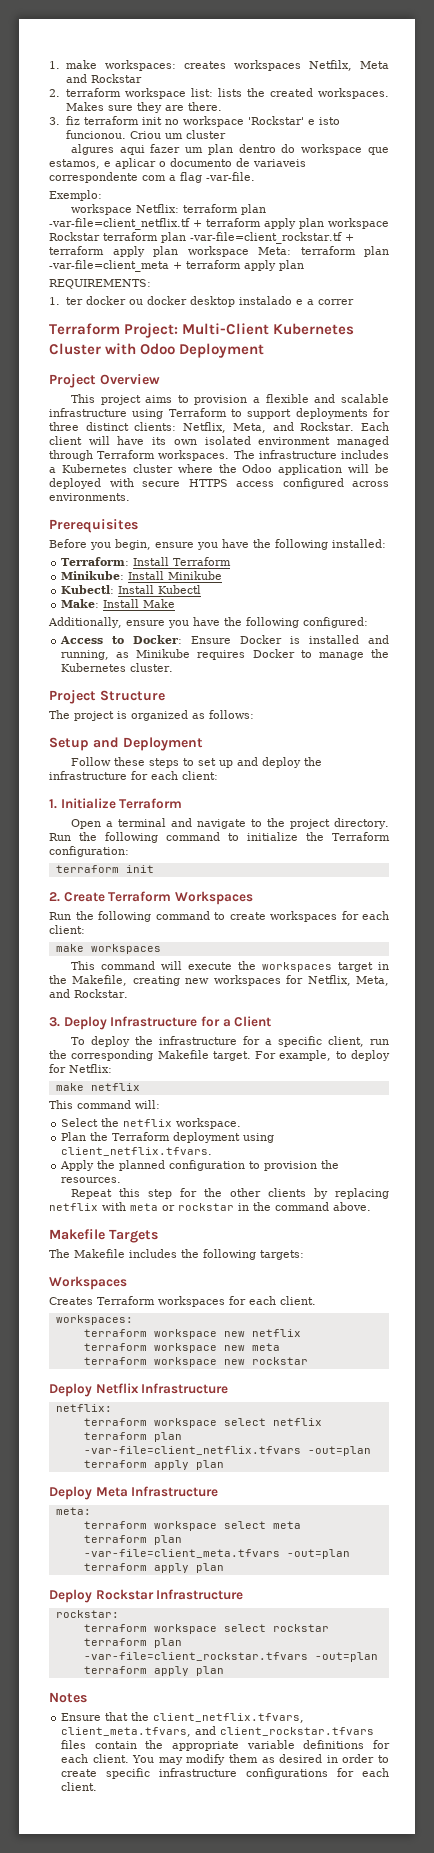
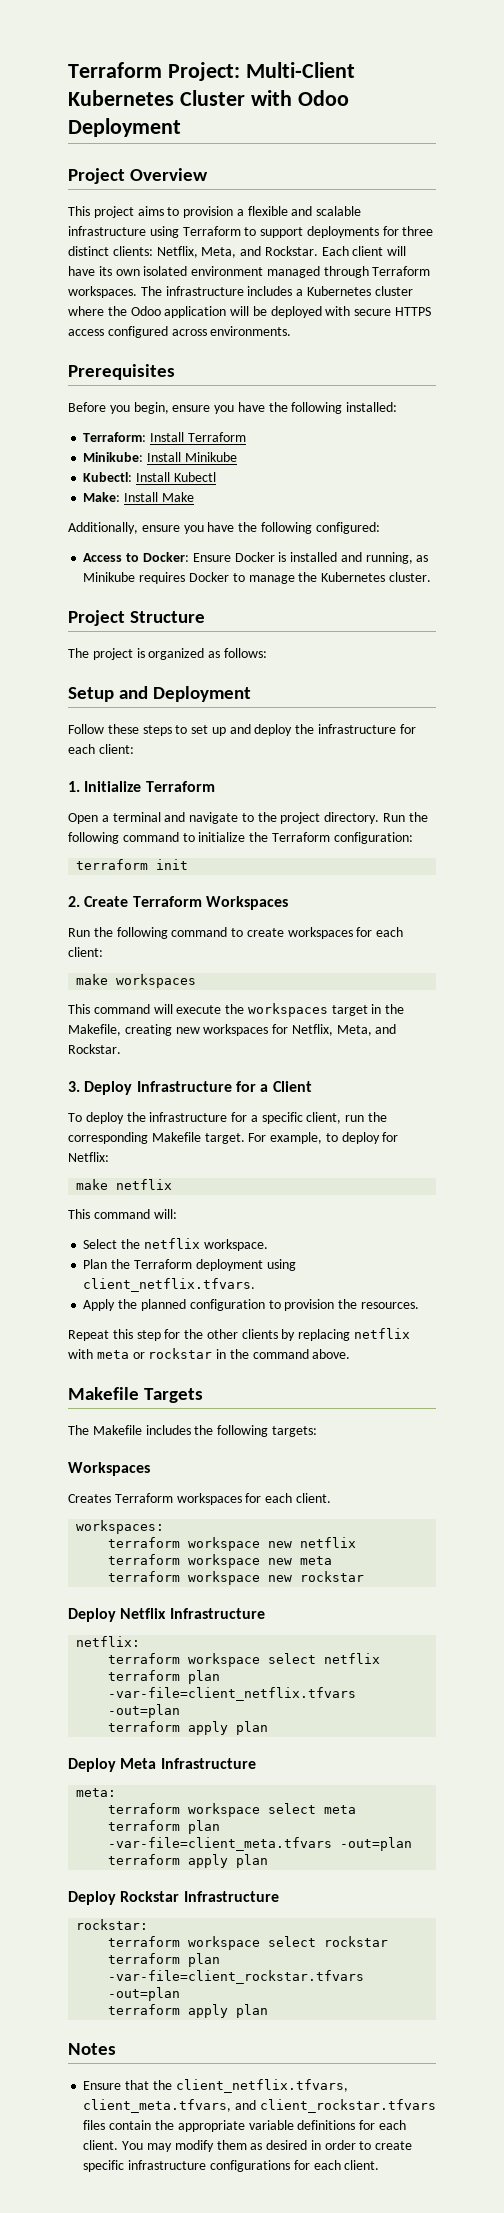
[49,60,389,71] [65,74,142,83] [49,88,389,99] [65,102,222,113] [49,116,340,127] [65,130,226,139] [70,144,390,155] [49,158,306,169] [49,172,255,183] [49,190,102,201] [70,204,266,215] [49,218,389,230] [49,232,354,244] [49,246,389,257] [49,260,304,272] [49,279,151,289] [49,296,354,307] 1. make workspaces: creates workspaces Netfilx, Meta and Rockstar // 2. terraform workspace list: lists the created workspaces. Makes sure they are there. // 3. fiz terraform init no workspace 'Rockstar' e isto funcionou. Criou um cluster // algures aqui fazer um plan dentro do workspace que estamos, e aplicar o documento de variaveis correspondente com a flag -var-file. // Exemplo: // workspace Netflix: terraform plan -var-file=client_netflix.tf + terraform apply plan workspace Rockstar terraform plan -var-file=client_rockstar.tf + terraform apply plan workspace Meta: terraform plan -var-file=client_meta + terraform apply plan // REQUIREMENTS: // 1. ter docker ou docker desktop instalado e a correr // -> (68, 70) none

